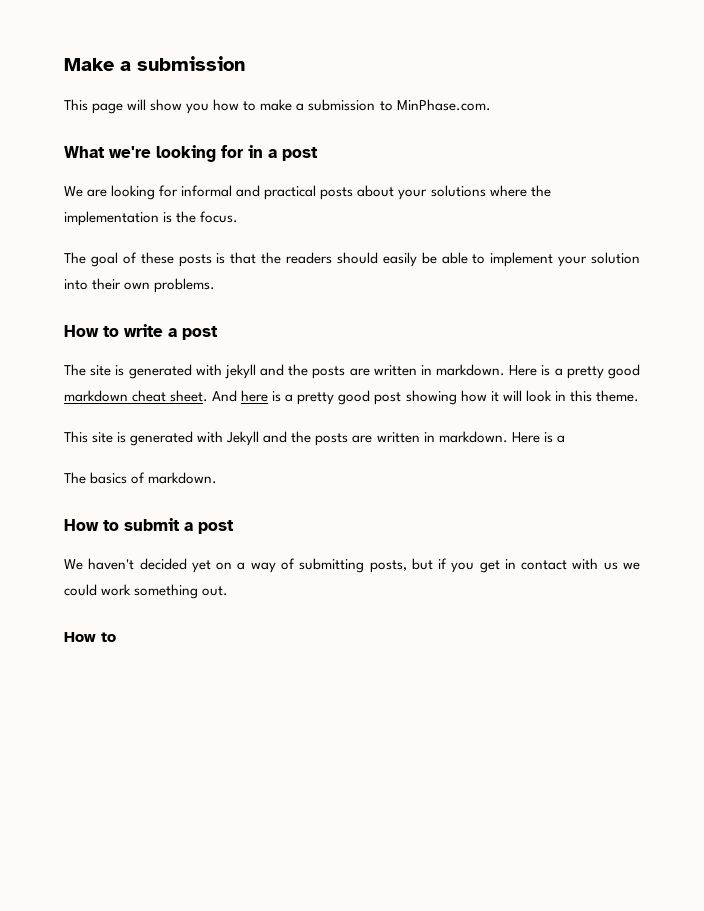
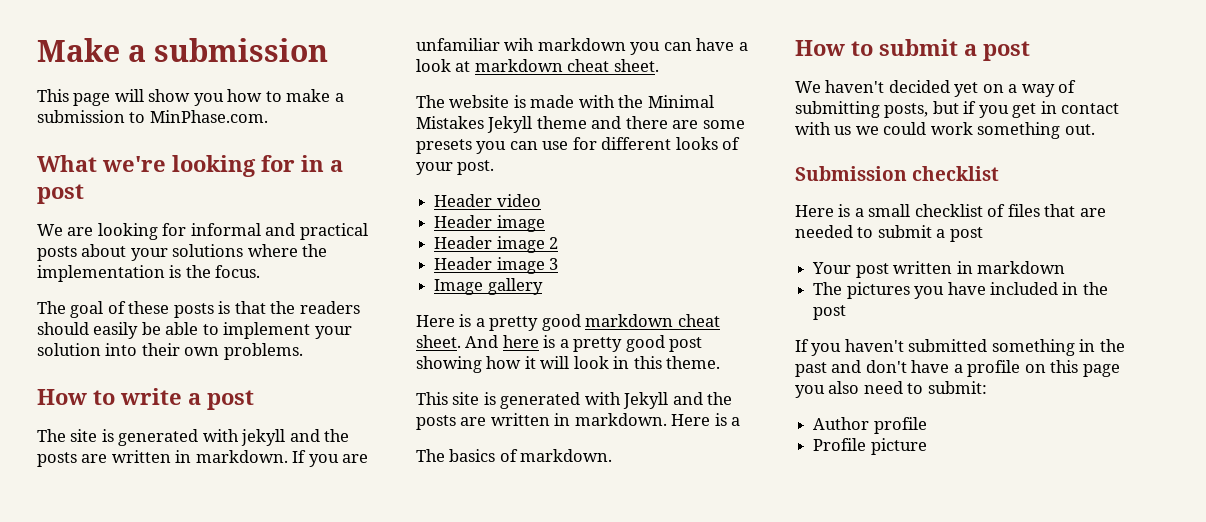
(506, 370) none -> [292,450,369,467] [416,38,748,55] [416,59,659,72] [416,95,714,108] [416,116,745,133] [416,137,741,154] [416,160,495,175] [434,194,541,207] [434,215,545,232] [434,236,559,253] [434,257,559,274] [434,278,543,295] If you are unfamiliar wih markdown you can have a look at markdown cheat sheet. // The website is made with the Minimal Mistakes Jekyll theme and there are some presets you can use for different looks of your post. // Header video // Header image // Header image 2 // Header image 3 // Image gallery //
[64,632,116,642] How to -> [795,166,1000,181] [795,204,1106,217] [795,225,983,242] [812,261,1065,278] [813,282,1108,299] [813,305,847,320] [795,339,1125,356] [795,360,1120,377] [795,381,987,398] [813,417,927,434] [813,438,927,455] Submission checklist // Here is a small checklist of files that are needed to submit a post // Your post written in markdown // The pictures you have included in the post // If you haven't submitted something in the past and don't have a profile on this page you also need to submit: // Author profile // Profile picture

